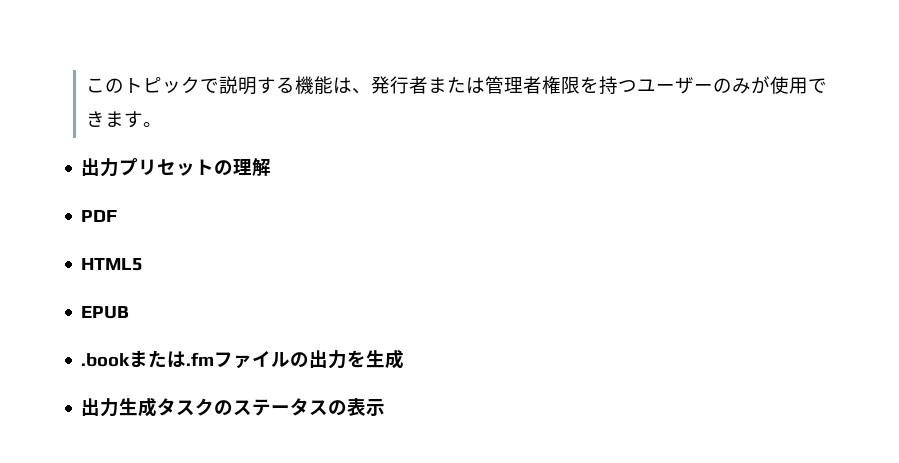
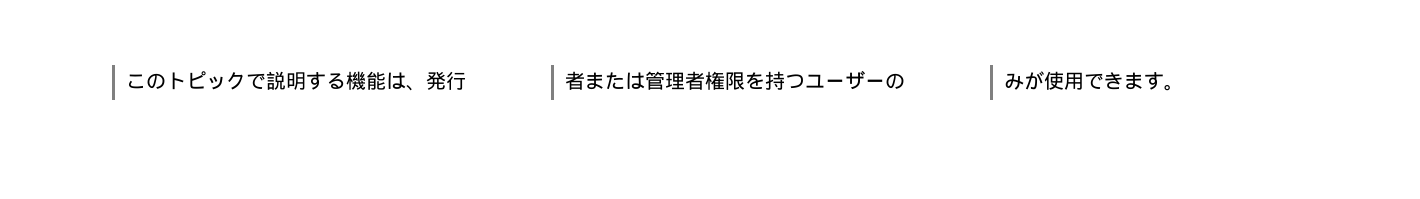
[81,158,272,177] [81,210,118,222] [81,258,144,271] [81,306,130,319] [81,349,405,369] [81,397,386,417] // 出力プリセットの理解 // PDF // HTML5 // EPUB // .bookまたは.fmファイルの出力を生成 // 出力生成タスクのステータスの表示 -> (1185, 87) none

